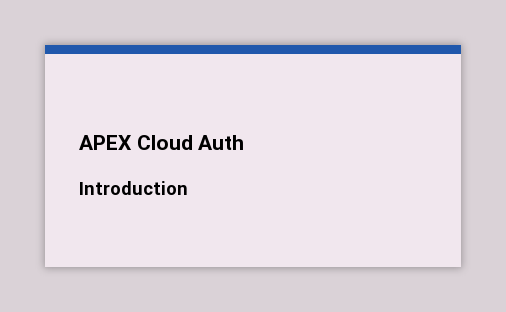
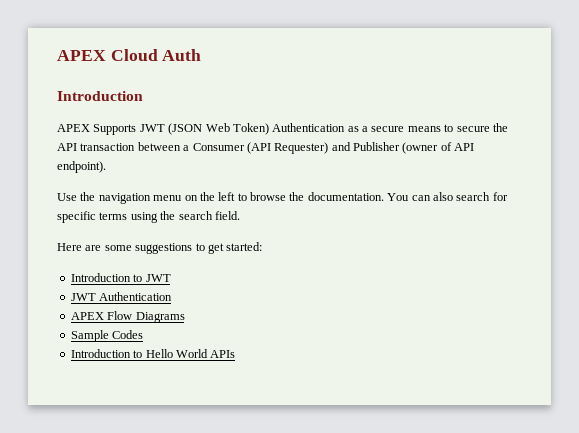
(188, 188) none -> [57,123,508,135] [57,142,475,154] [57,161,106,173] [57,192,508,204] [57,211,240,223] [57,242,263,254] [70,273,171,282] [70,292,173,301] [70,311,185,323] [70,330,144,342] [70,349,236,358] // APEX Supports JWT (JSON Web Token) Authentication as a secure means to secure the API transaction between a Consumer (API Requester) and Publisher (owner of API endpoint). // Use the navigation menu on the left to browse the documentation. You can also search for specific terms using the search field. // Here are some suggestions to get started: // Introduction to JWT // JWT Authentication // APEX Flow Diagrams // Sample Codes // Introduction to Hello World APIs

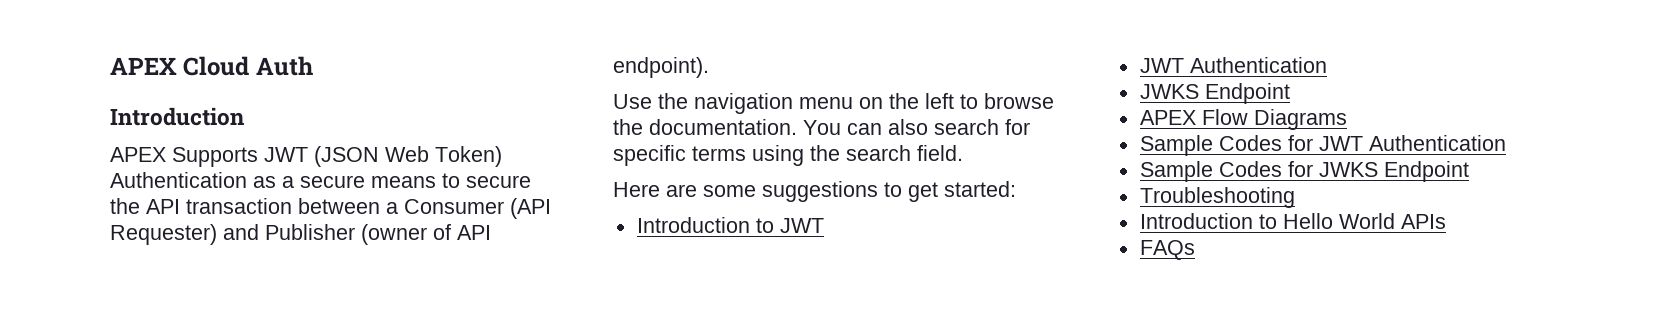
(173, 296) none -> [1139,83,1290,104] // JWKS Endpoint
(144, 334) none -> [1287,135,1506,151] [1139,161,1469,182] [1139,187,1295,208] for JWT Authentication // Sample Codes for JWKS Endpoint // Troubleshooting
(236, 354) none -> [1139,240,1195,260] // FAQs

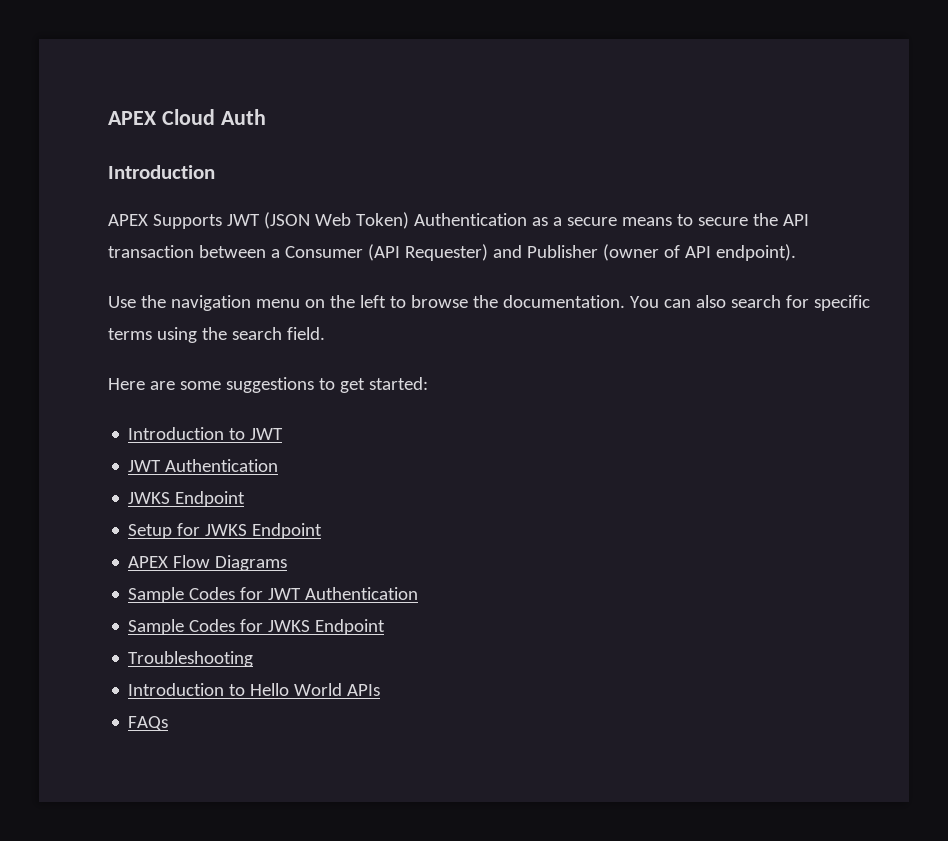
(1290, 93) none -> [128,523,323,539] // Setup for JWKS Endpoint

